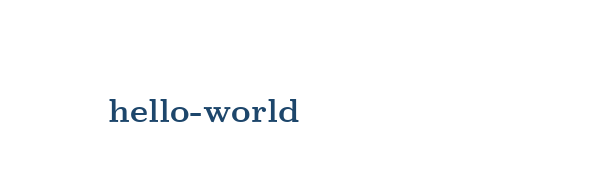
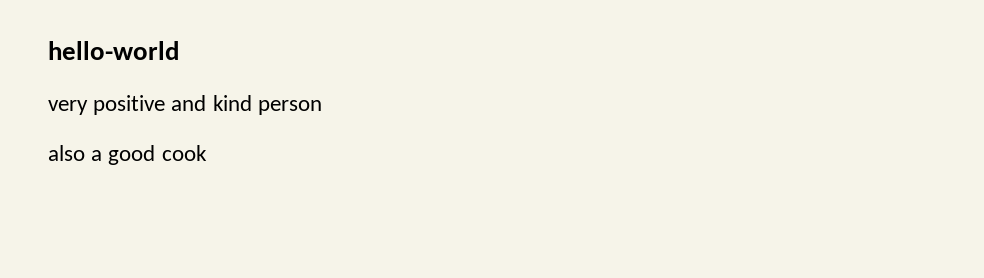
(300, 111) none -> [48,95,322,115] [48,145,207,165] // very positive and kind person // also a good cook

